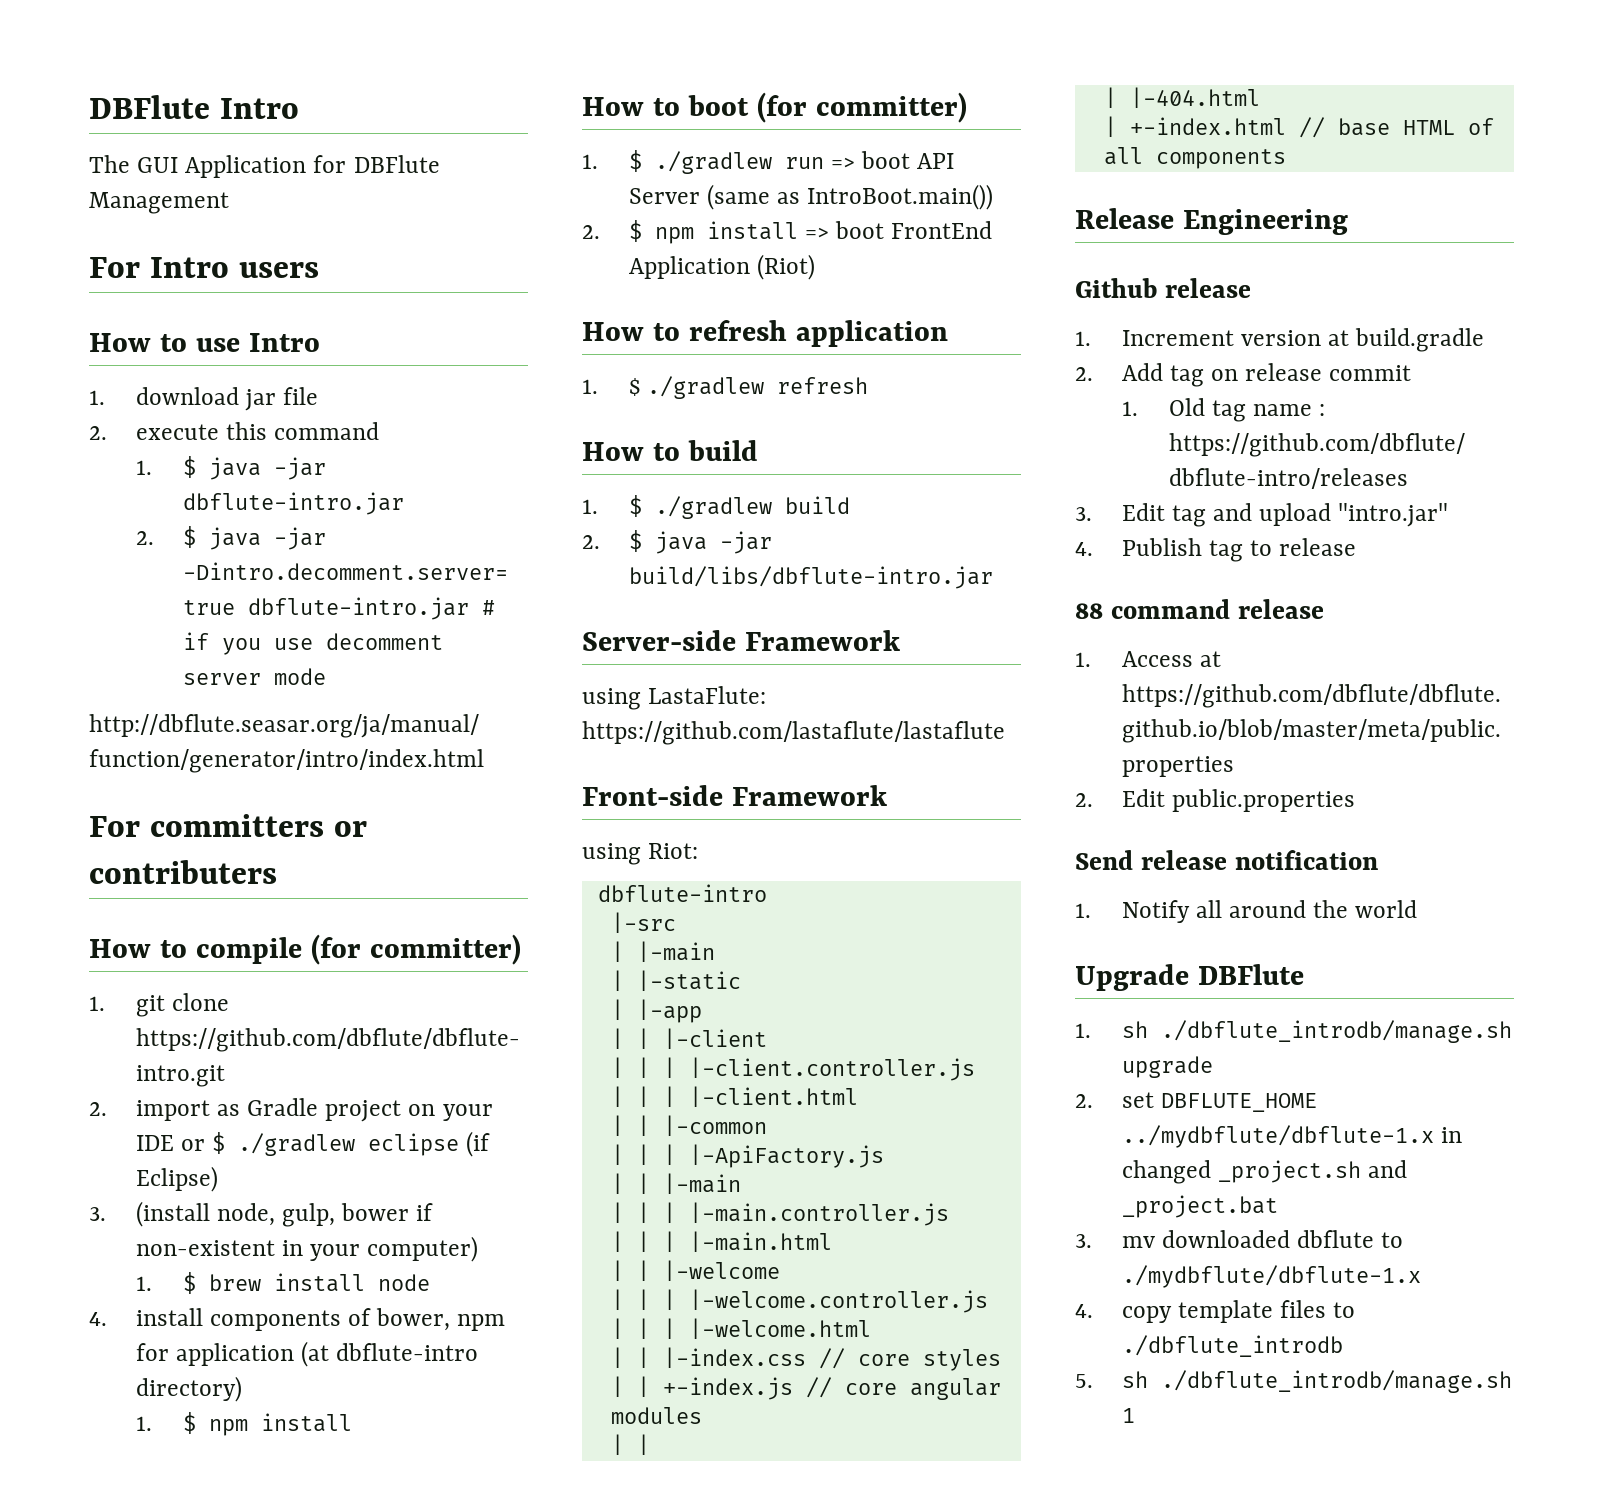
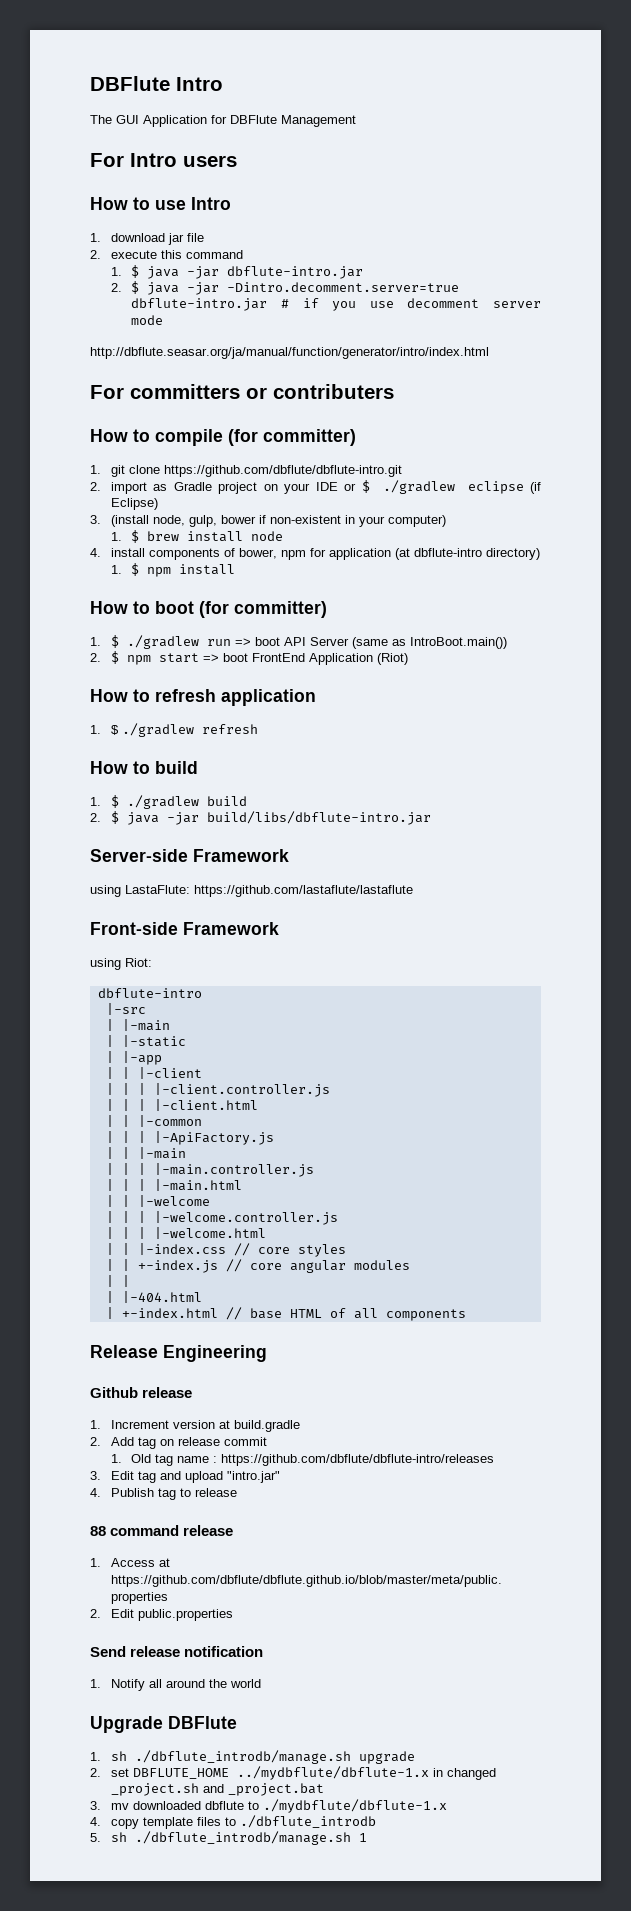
[706,221,798,240] install -> [158,653,199,663] start

